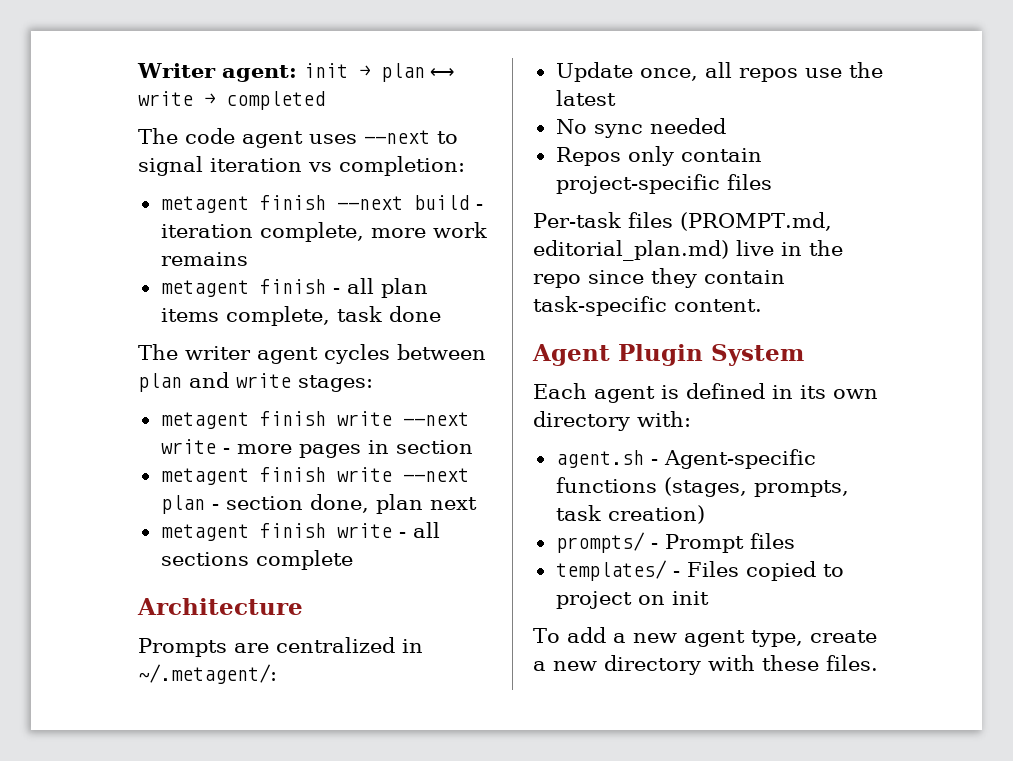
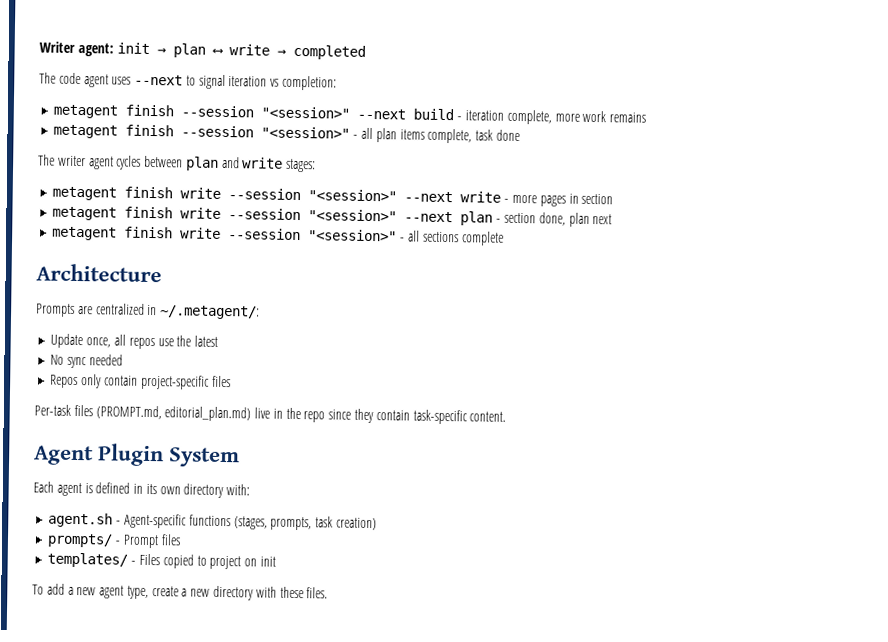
(326, 202) none -> [181,105,351,119] --session "<session>"
(326, 286) none -> [181,125,351,139] --session "<session>"
(392, 418) none -> [228,188,398,202] --session "<session>"
(392, 474) none -> [228,208,398,222] --session "<session>"
(392, 530) none -> [228,228,398,242] --session "<session>"

